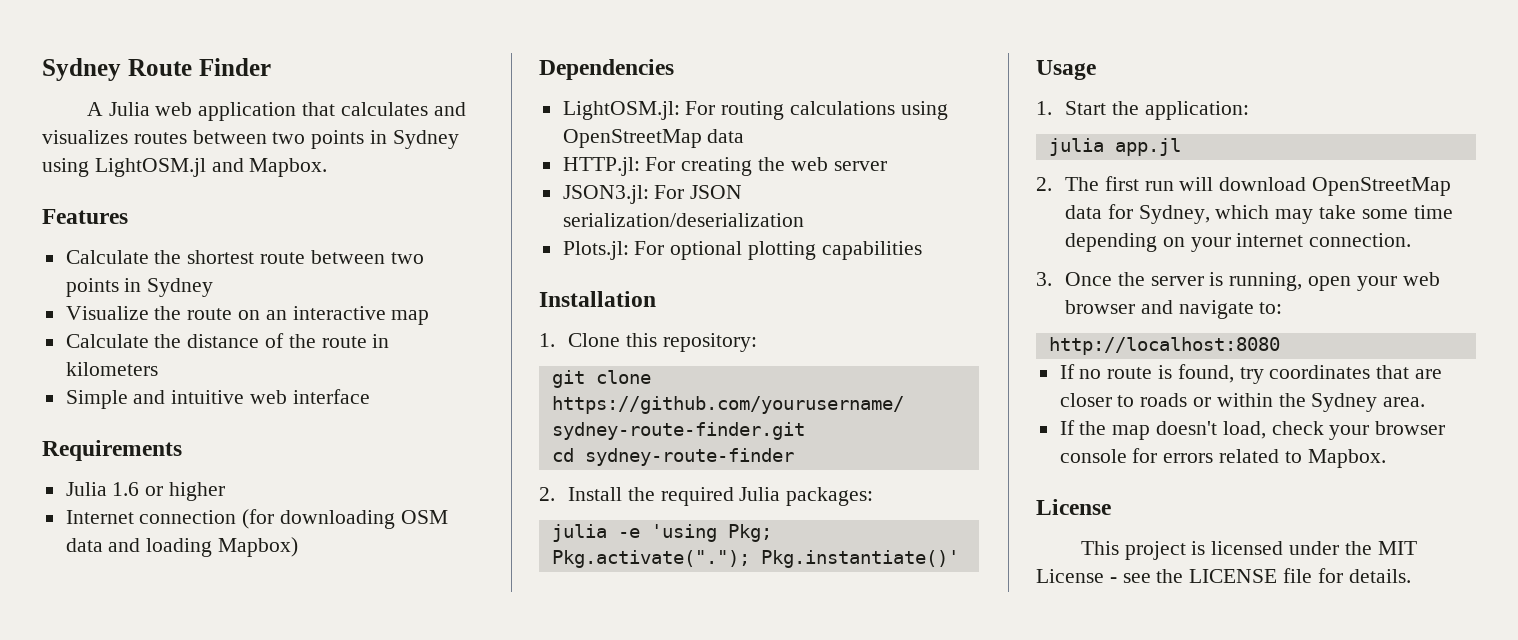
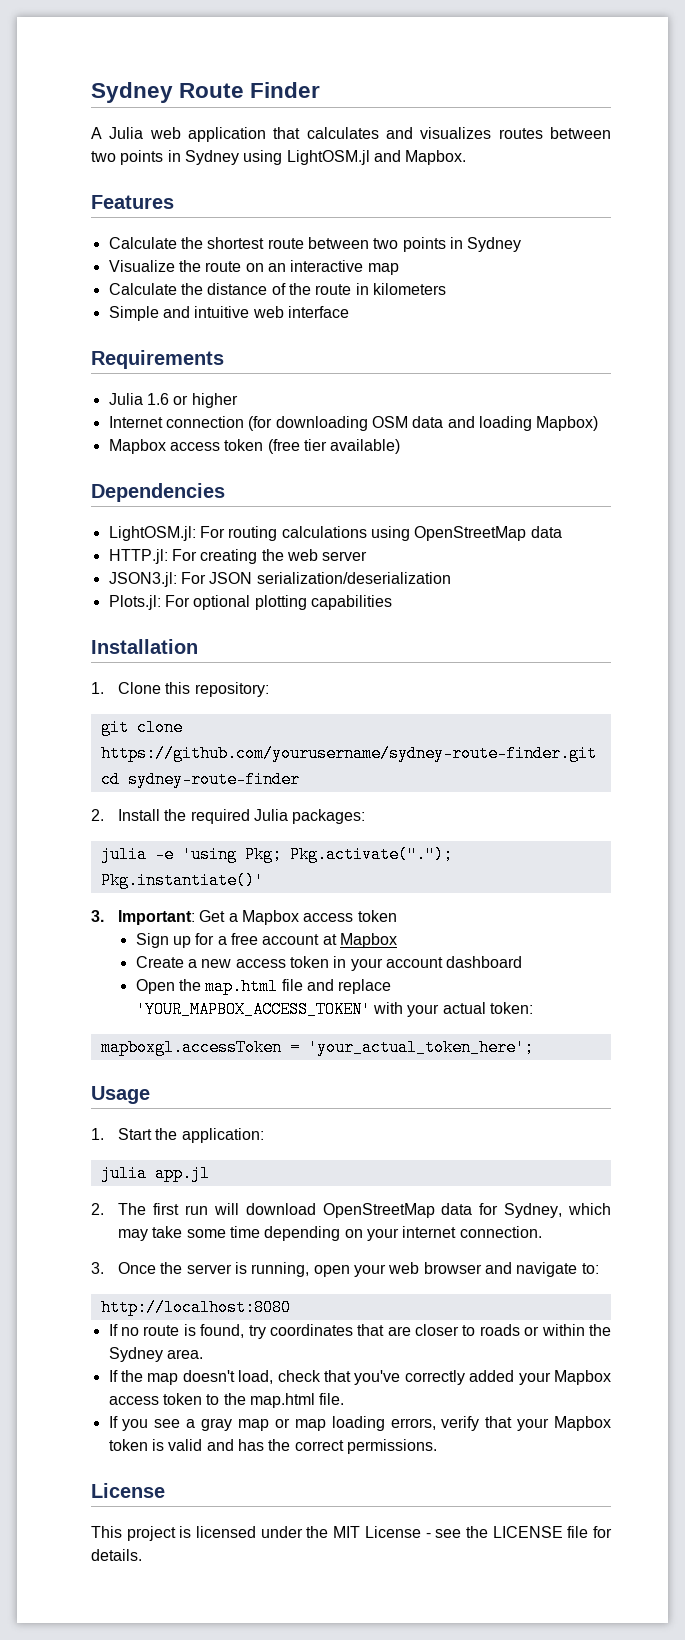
(299, 547) none -> [108,439,401,454] // Mapbox access token (free tier available)
(959, 559) none -> [91,910,397,925] [135,933,397,948] [135,956,523,971] [135,978,392,995] [135,1001,534,1018] [100,1039,534,1056] // 3. Important: Get a Mapbox access token // Sign up for a free account at Mapbox // Create a new access token in your account dashboard // Open the map.html file and replace 'YOUR_MAPBOX_ACCESS_TOKEN' with your actual token: // mapboxgl.accessToken = 'your_actual_token_here';
[1329,421,1446,440] [1059,448,1386,468] your browser console for errors related to Mapbox. -> [324,1370,611,1385] [108,1393,345,1408] [108,1416,611,1431] [108,1439,437,1454] that you've correctly added your Mapbox access token to the map.html file. // If you see a gray map or map loading errors, verify that your Mapbox token is valid and has the correct permissions.

